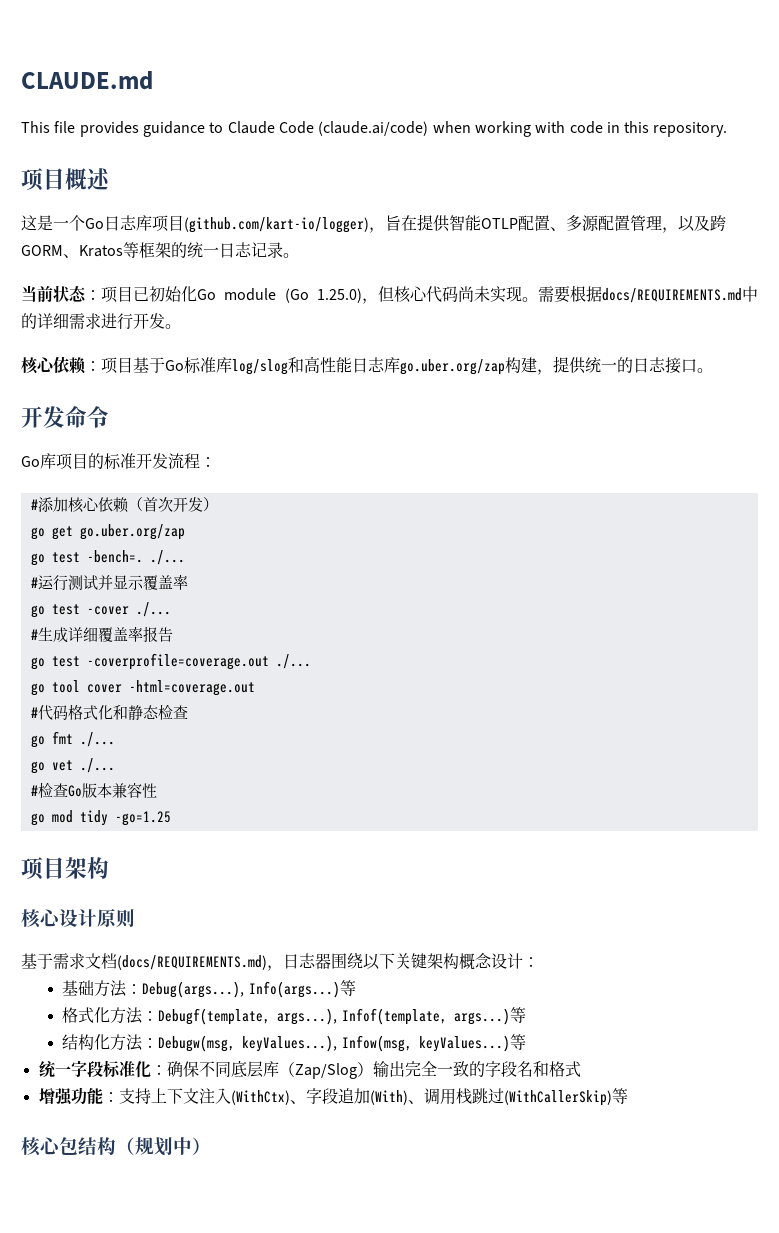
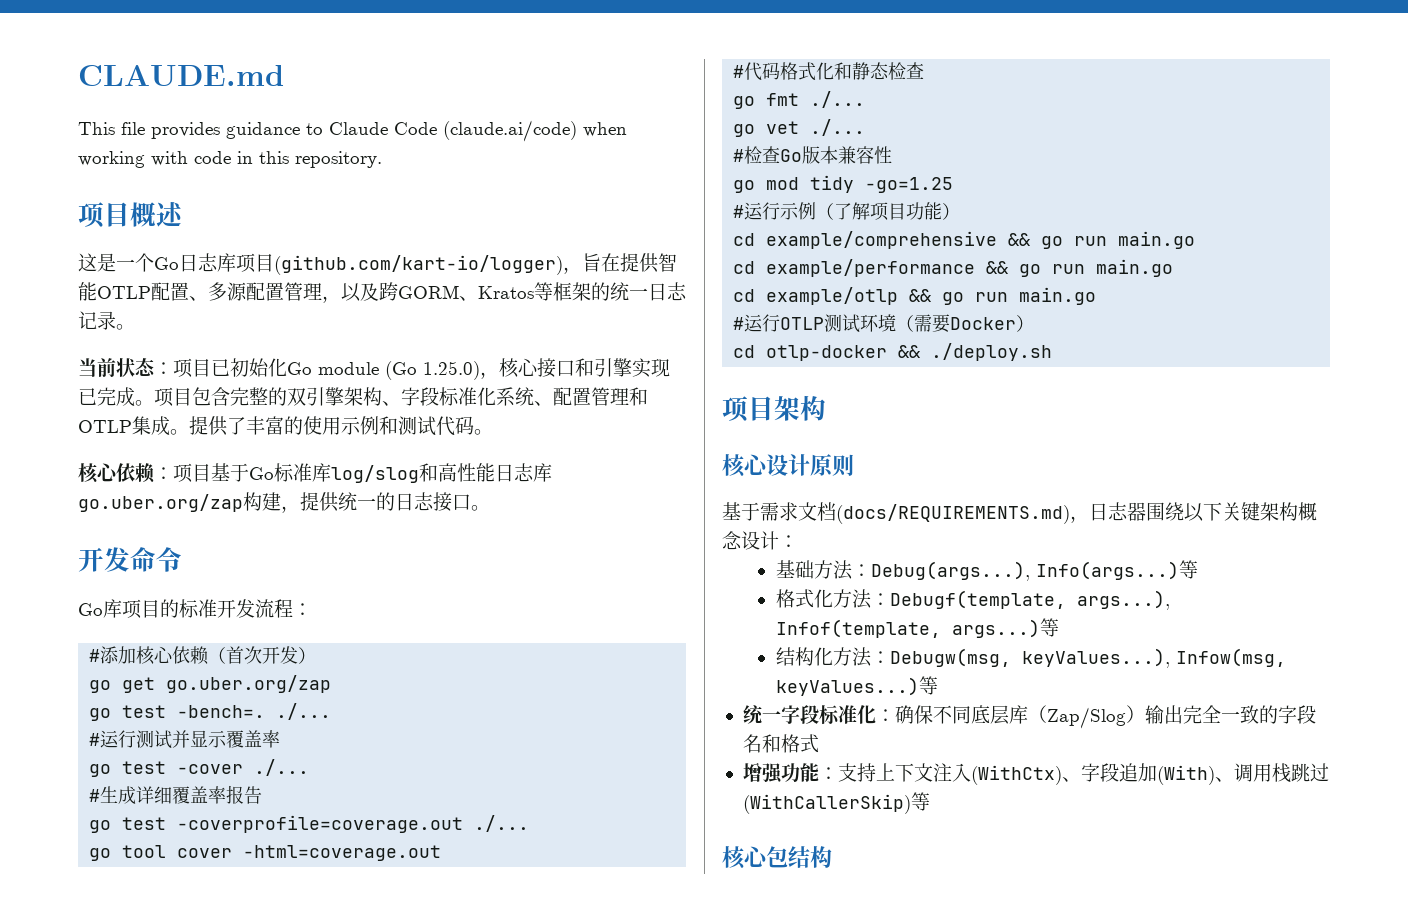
[377,285,758,303] [21,313,165,330] 但核心代码尚未实现。需要根据docs/REQUIREMENTS.md中的详细需求进行开发 -> [499,358,670,378] [78,387,648,407] [78,416,474,436] 核心接口和引擎实现已完成。项目包含完整的双引擎架构、字段标准化系统、配置管理和OTLP集成。提供了丰富的使用示例和测试代码
(171, 818) none -> [733,202,961,221] [733,231,1196,249] [733,259,1174,277] [733,287,1097,305] [733,314,1035,333] [733,343,1053,361] // #运行示例（了解项目功能） // cd example/comprehensive && go run main.go // cd example/performance && go run main.go // cd example/otlp && go run main.go // #运行OTLP测试环境（需要Docker） // cd otlp-docker && ./deploy.sh
[116,1137,211,1156] （规划中） -> (832, 857) none

